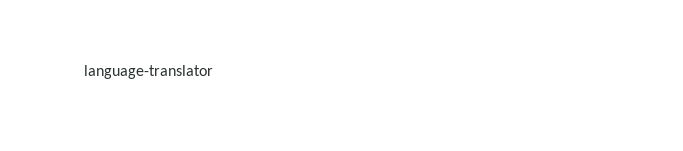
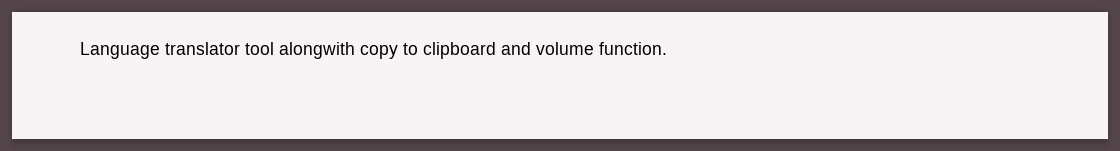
[84,65,213,79] language-translator -> [80,42,667,59] Language translator tool alongwith copy to clipboard and volume function.

